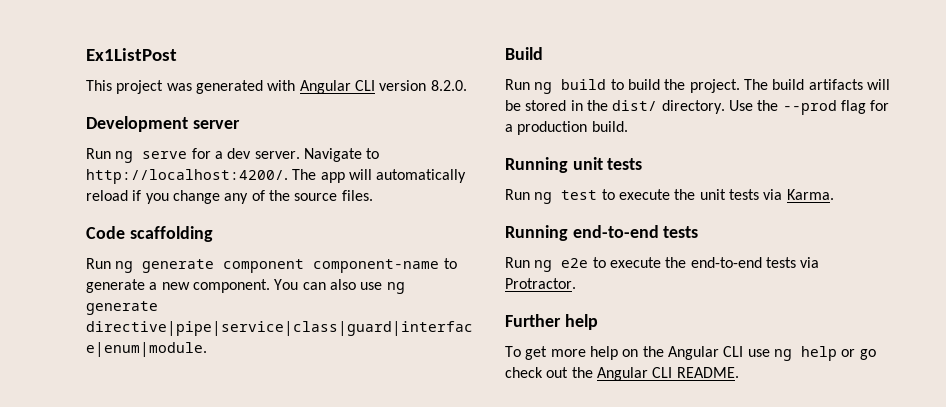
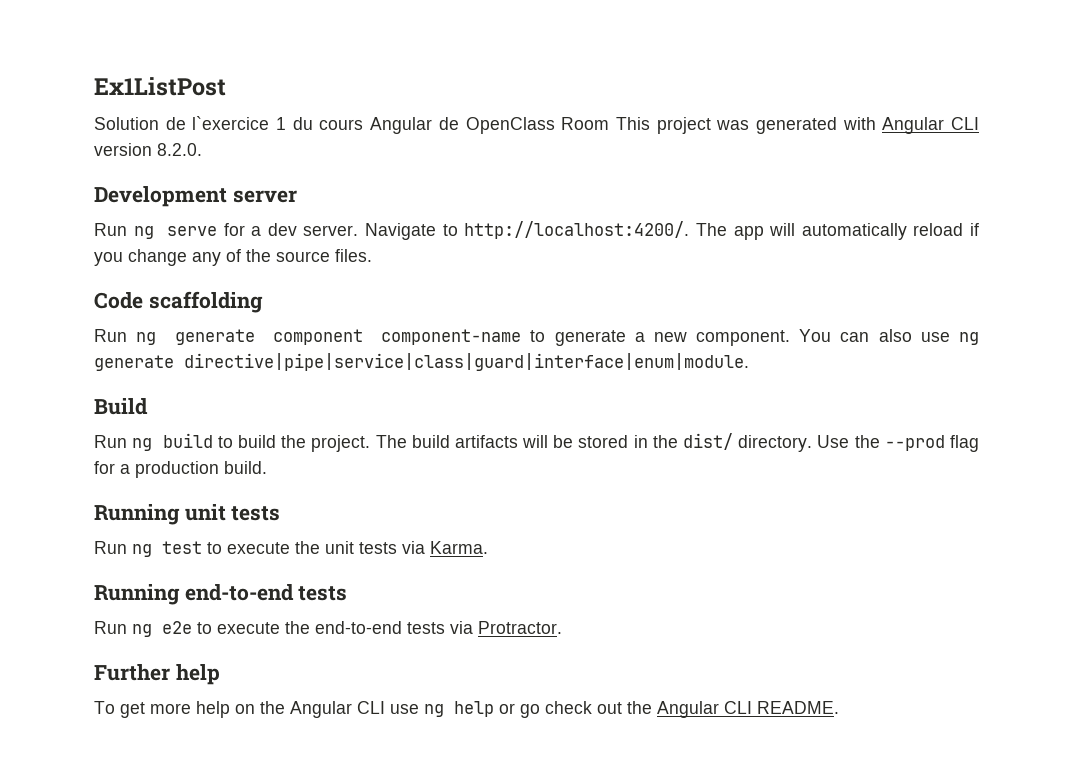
(177, 54) none -> [94,116,610,134] Solution de l`exercice 1 du cours Angular de OpenClass Room

